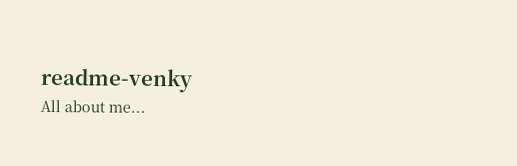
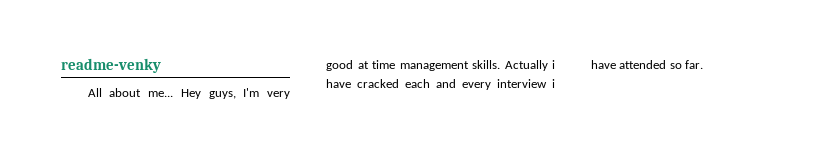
(146, 108) none -> [180,88,290,99] [326,60,555,71] [326,79,555,90] [591,60,704,69] Hey guys, I'm very good at time management skills. Actually i have cracked each and every interview i have attended so far.

